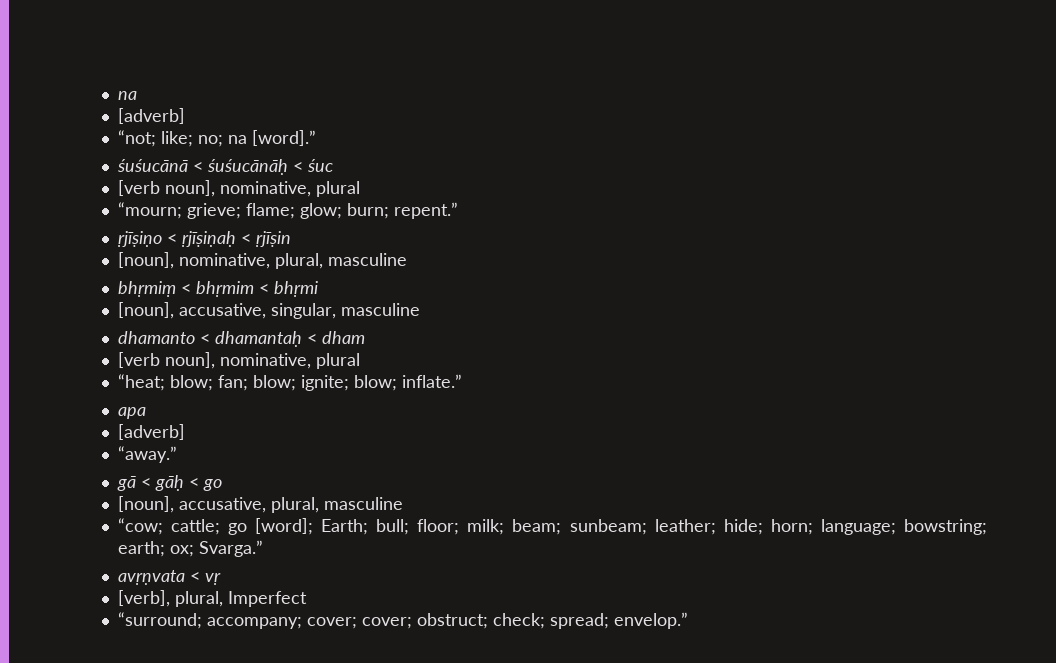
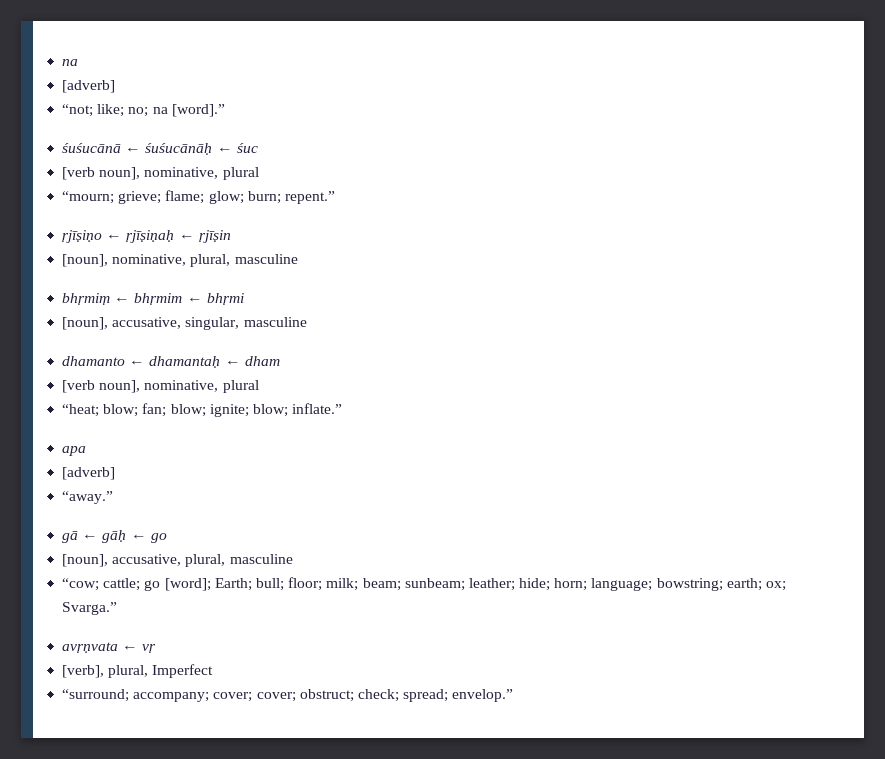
[192,159,303,175] < śuśucānāḥ < -> [125,143,233,155] ← śuśucānāḥ ←
[166,231,251,247] < ṛjīṣiṇaḥ < -> [106,230,195,243] ← ṛjīṣiṇaḥ ←
[180,281,269,297] < bhṛmim < -> [114,293,203,305] ← bhṛmim ←
[199,331,317,347] < dhamantaḥ < -> [129,356,241,368] ← dhamantaḥ ←
[140,475,199,491] < gāḥ < -> [82,530,147,543] ← gāḥ ←
[189,572,200,582] < -> [122,645,139,651] ←

